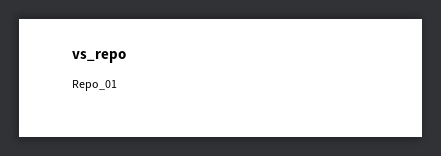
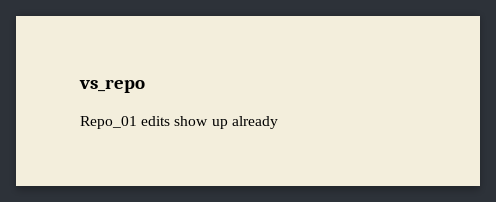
(117, 85) none -> [141,116,278,129] edits show up already

